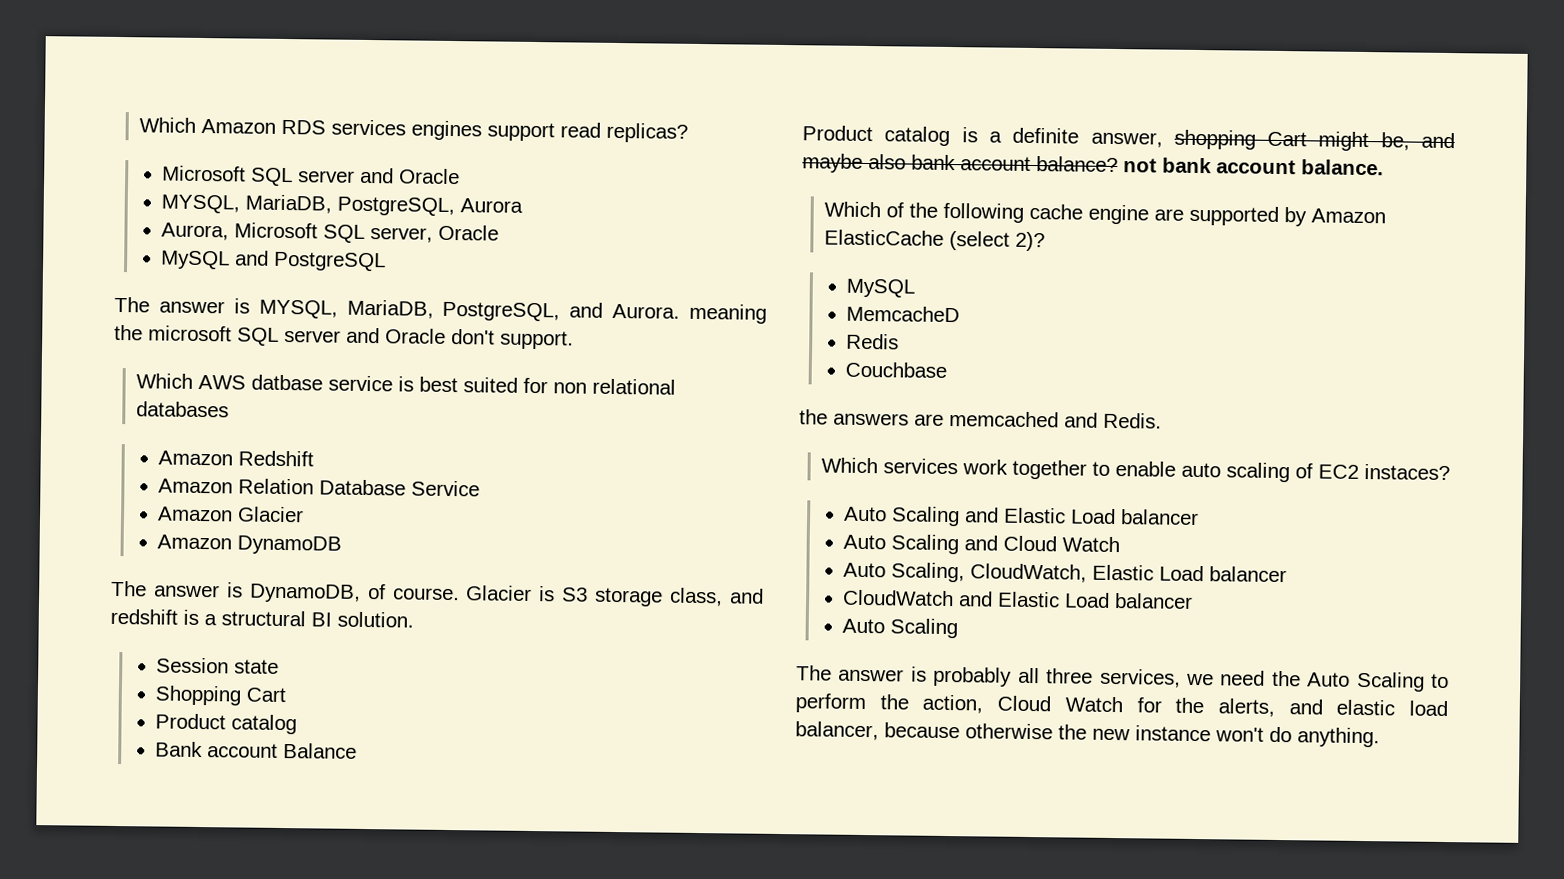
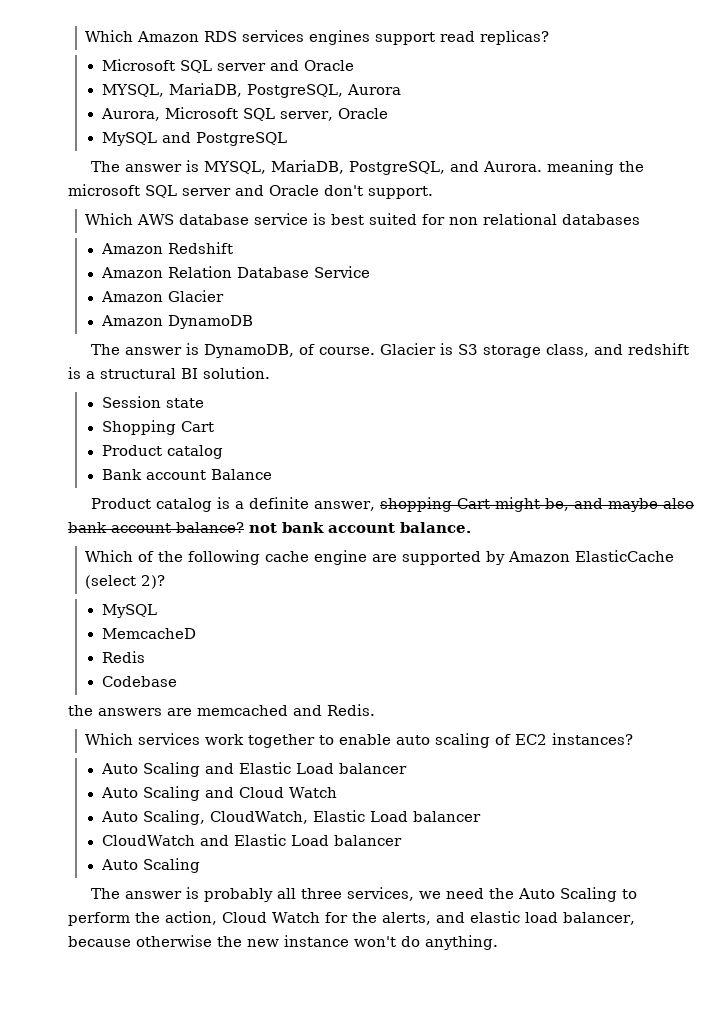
[251,374,324,391] datbase -> [179,214,250,225] database
[845,361,948,378] Couchbase -> [101,676,177,687] Codebase
[1364,464,1451,481] instaces? -> [552,733,634,745] instances?

